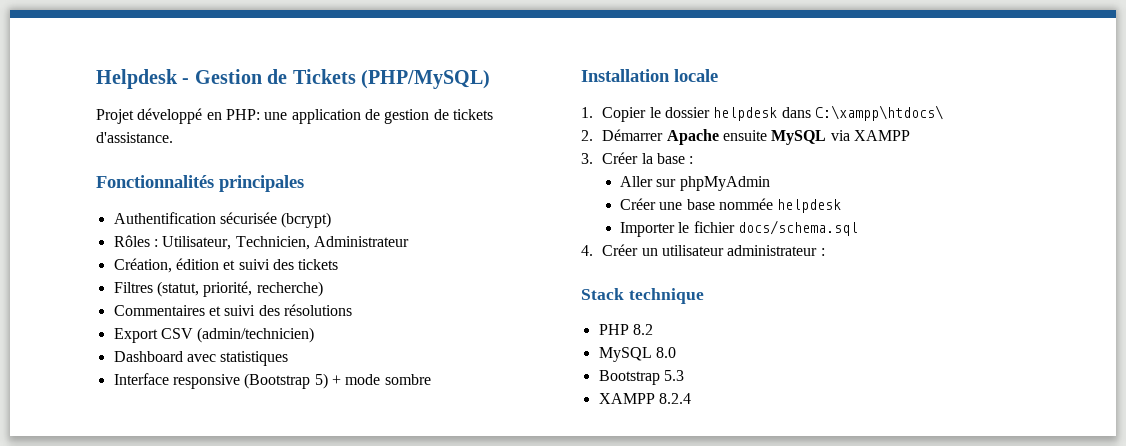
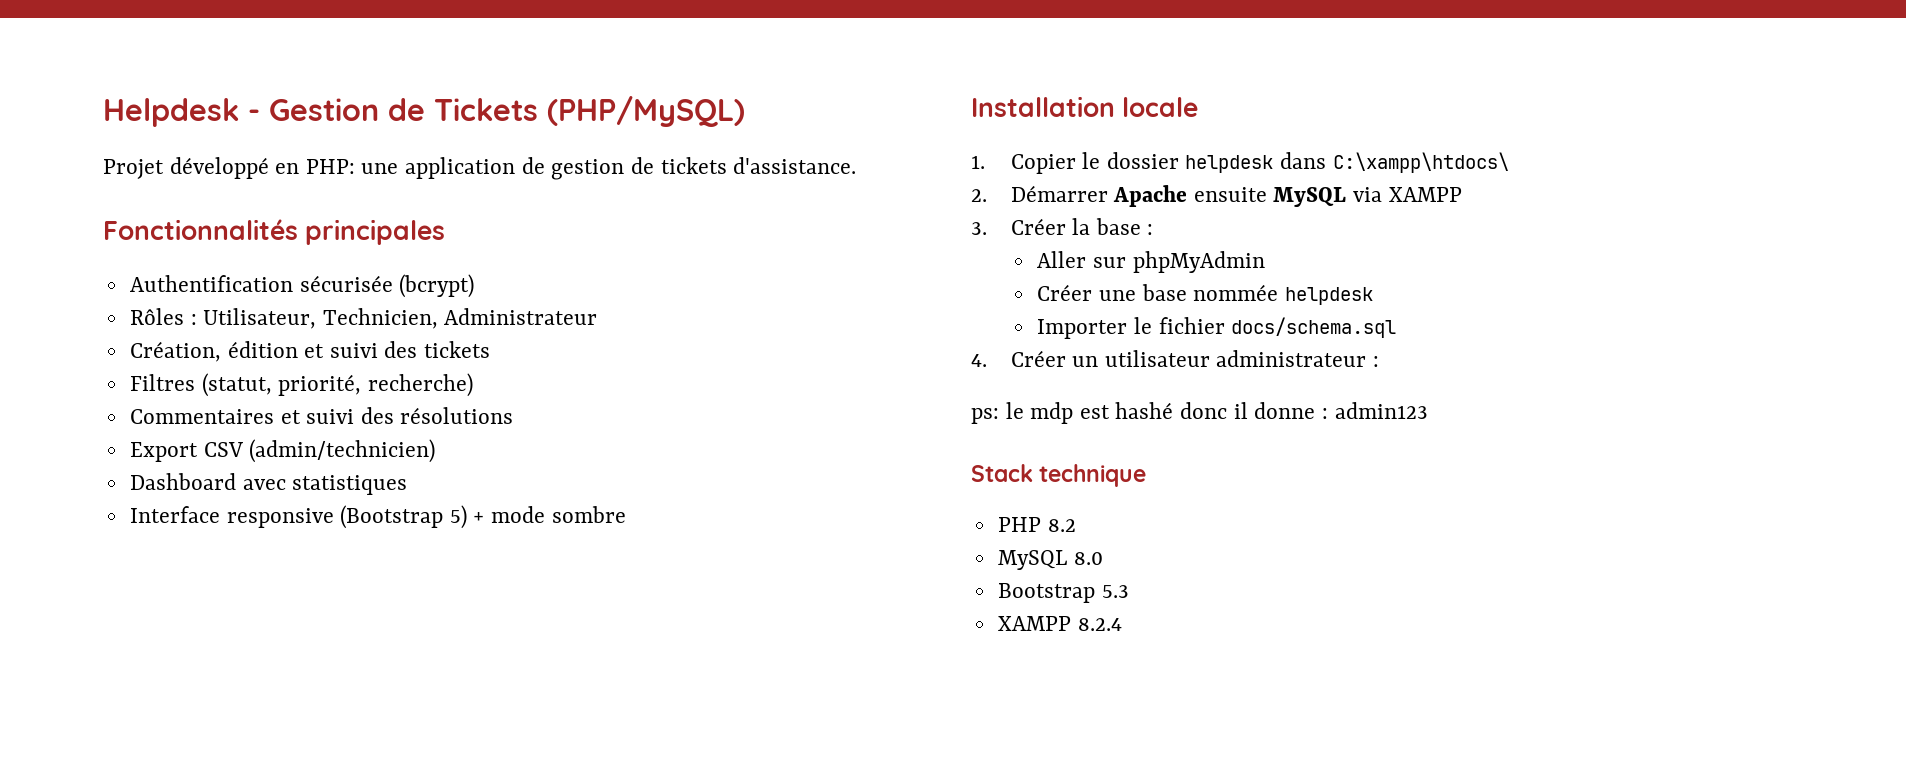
(825, 252) none -> [971,402,1428,424] // ps: le mdp est hashé donc il donne : admin123

